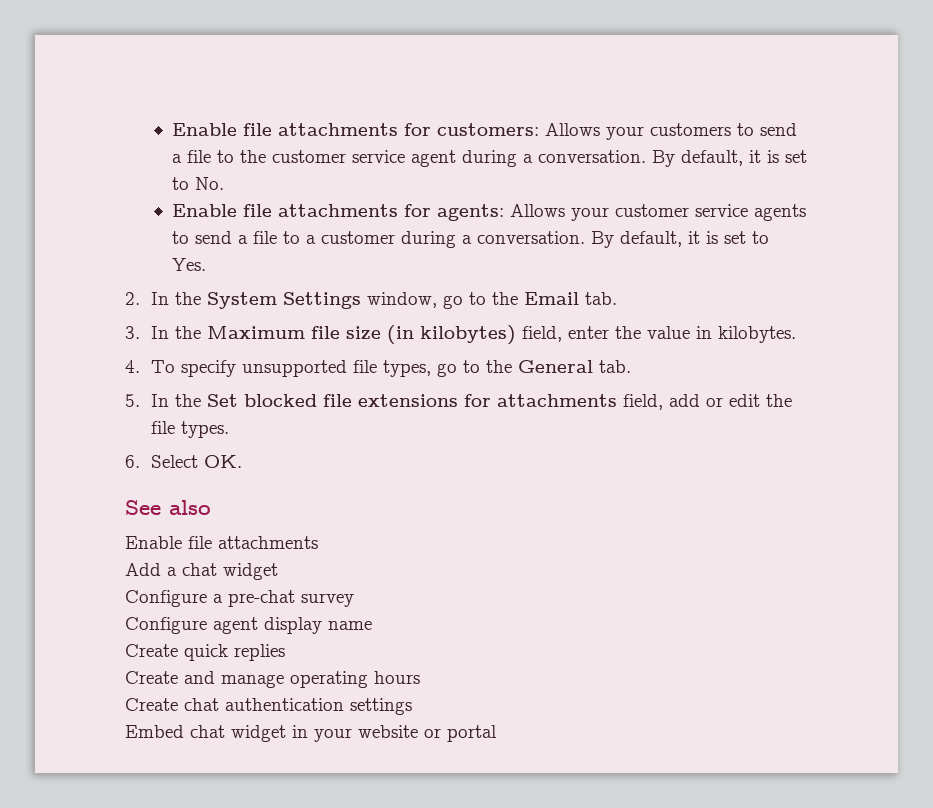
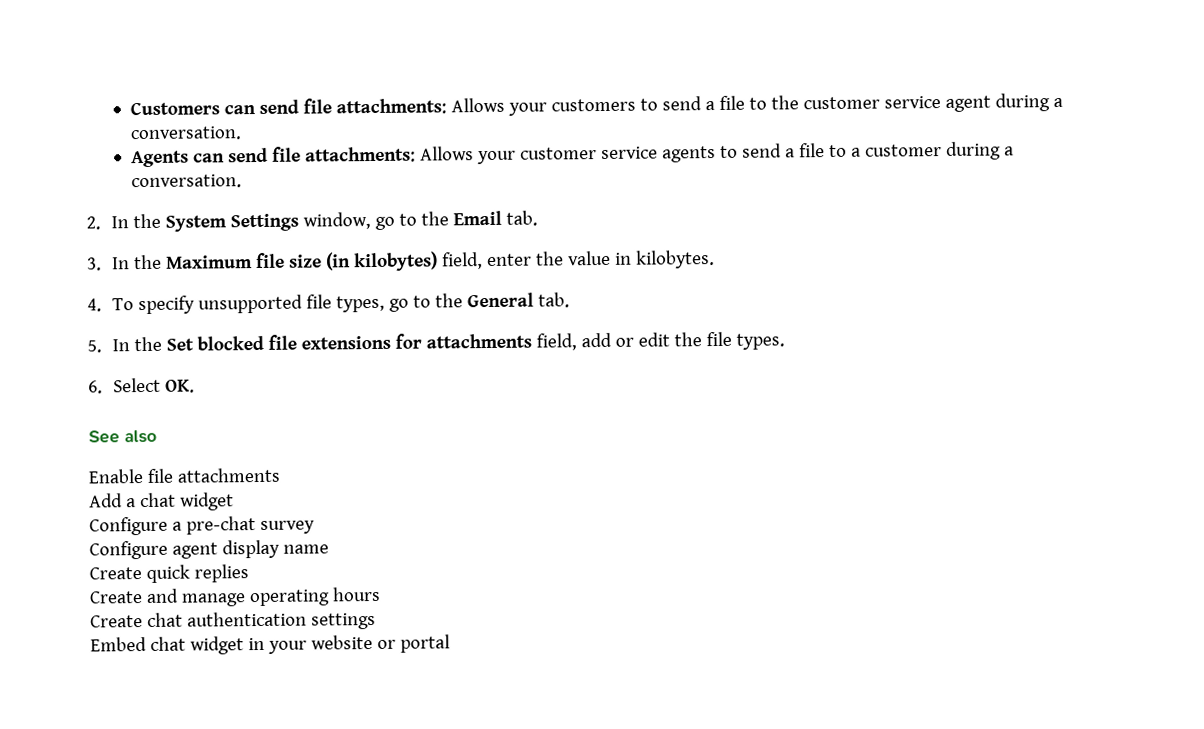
[171,123,539,136] Enable file attachments for customers: -> [130,98,448,116] Customers can send file attachments:
[651,150,807,167] [171,177,224,190] [171,204,504,221] By default, it is set to No. // Enable file attachments for agents: -> [131,146,417,168] // Agents can send file attachments:
[590,231,769,248] [171,258,206,271] By default, it is set to Yes. -> (243, 181) none

